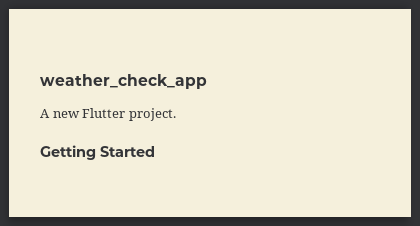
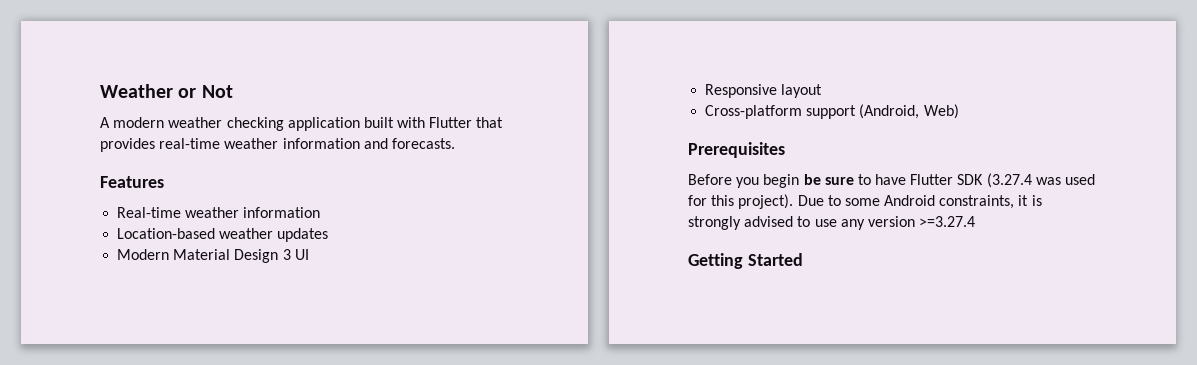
[40,74,207,89] [40,108,176,121] weather_check_app // A new Flutter project. -> [100,84,233,98] [100,117,504,131] [100,138,455,152] [100,176,164,188] [117,207,321,218] [117,228,329,242] [117,249,309,263] [705,84,823,98] [705,104,959,119] [688,142,785,158] [688,173,1096,188] [688,194,1042,209] [688,216,976,230] Weather or Not // A modern weather checking application built with Flutter that provides real-time weather information and forecasts. // Features // Real-time weather information // Location-based weather updates // Modern Material Design 3 UI // Responsive layout // Cross-platform support (Android, Web) // Prerequisites // Before you begin be sure to have Flutter SDK (3.27.4 was used for this project). Due to some Android constraints, it is strongly advised to use any version >=3.27.4

